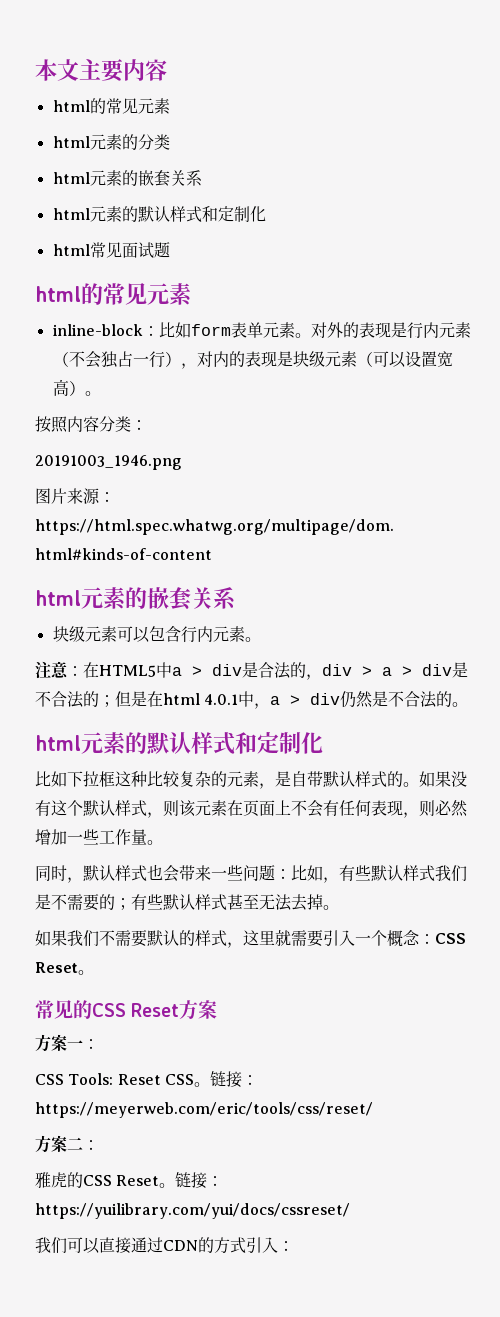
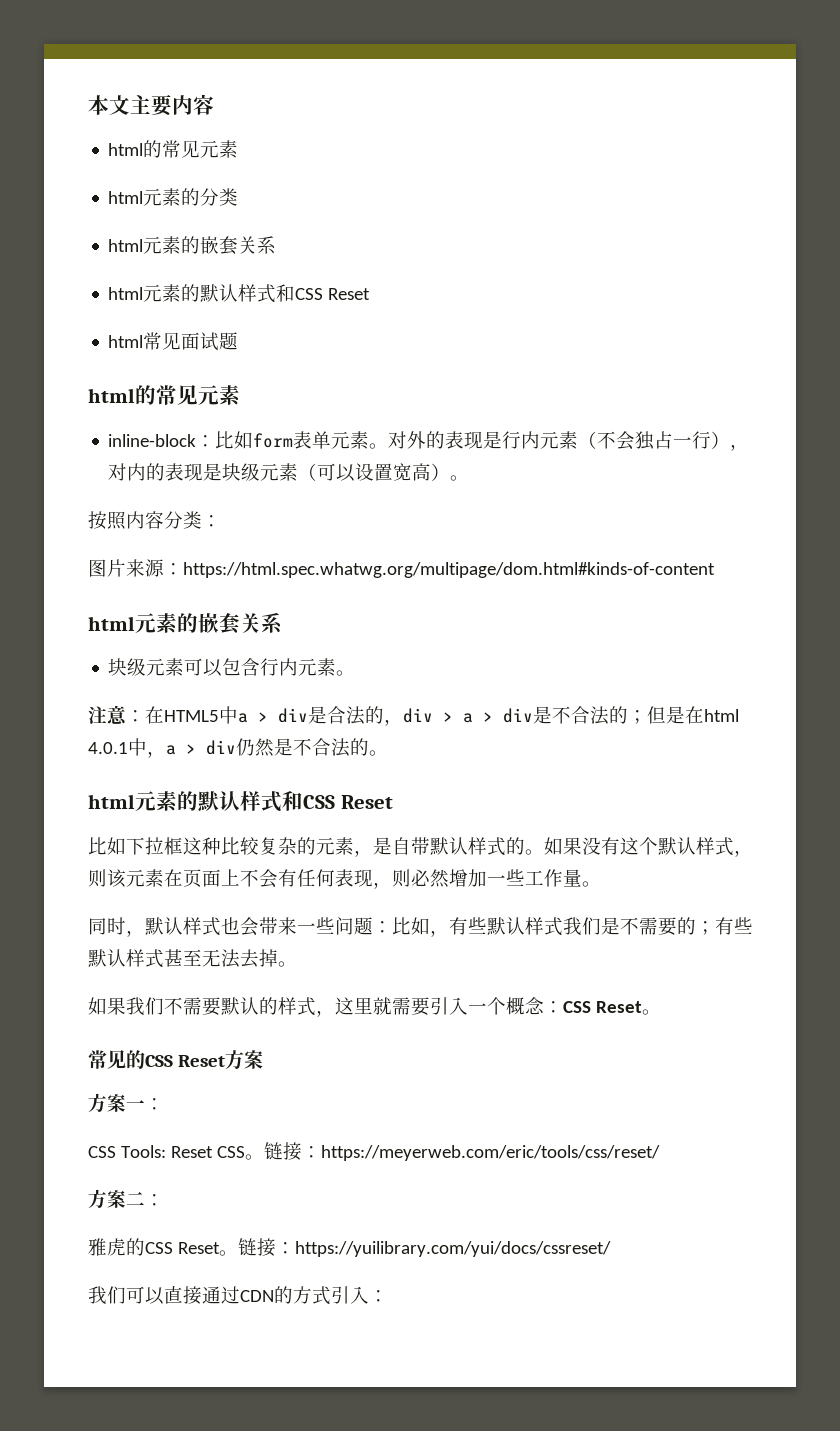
[217,206,266,222] 定制化 -> [295,288,371,300] CSS Reset
[35,455,182,470] // 20191003_1946.png -> (221, 521) none
[257,732,323,754] 定制化 -> [303,795,393,809] CSS Reset

